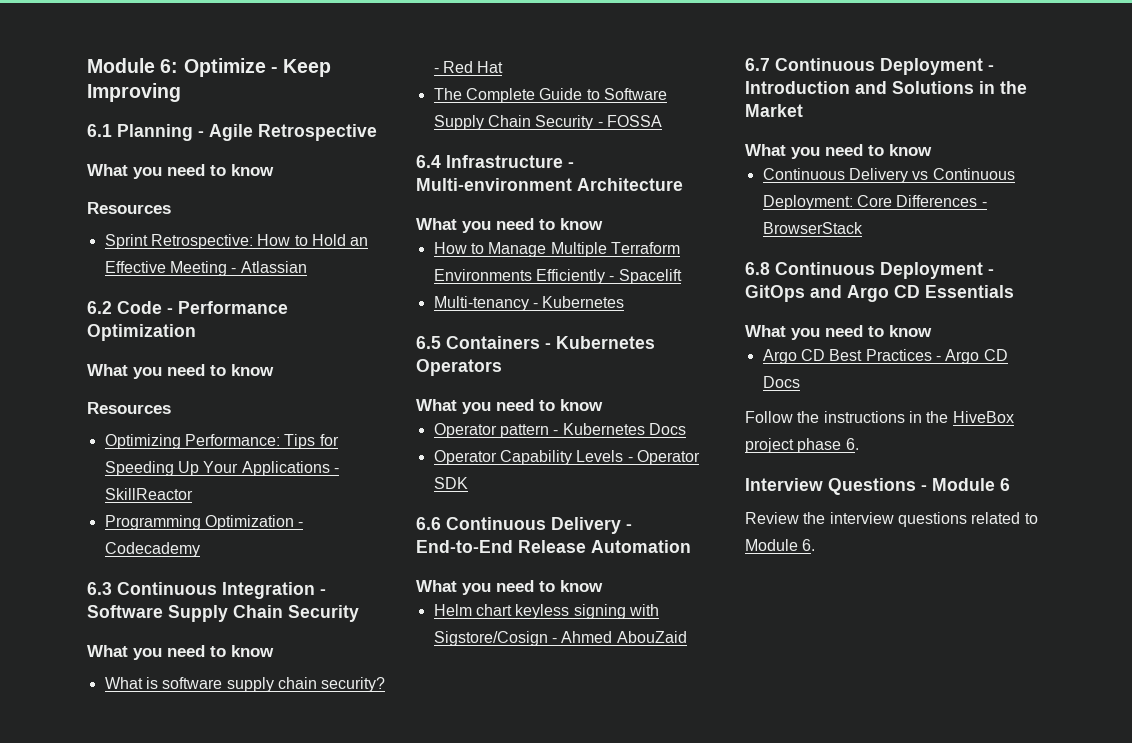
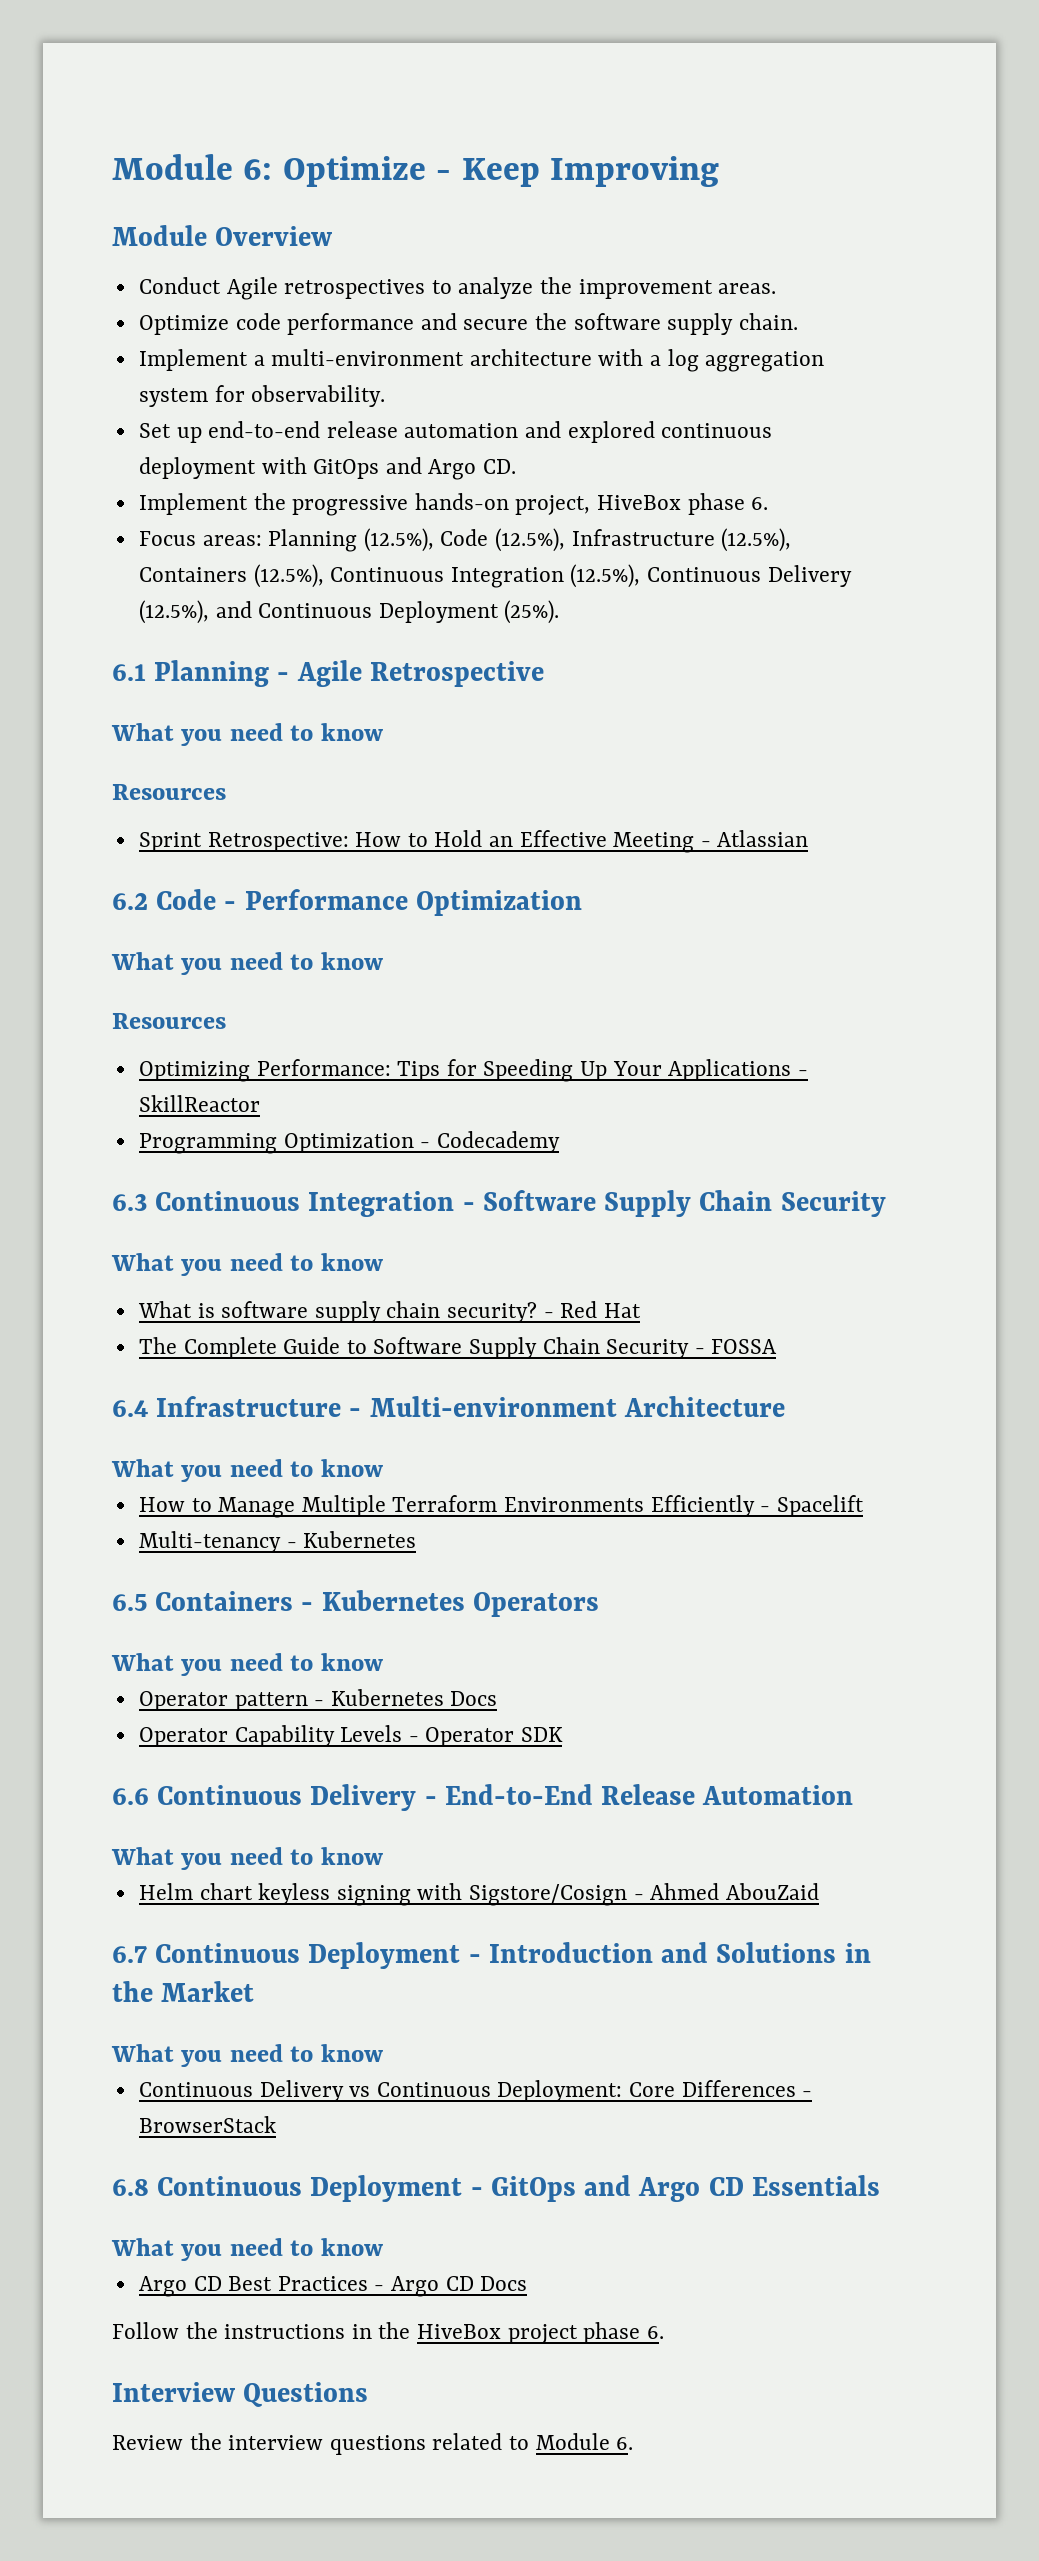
(181, 92) none -> [112,225,333,246] [138,277,777,300] [138,313,798,335] [138,349,825,372] [138,385,386,407] [138,421,773,443] [138,457,517,480] [138,493,769,516] [138,528,792,552] [138,564,852,588] [138,600,560,624] // Module Overview // Conduct Agile retrospectives to analyze the improvement areas. // Optimize code performance and secure the software supply chain. // Implement a multi-environment architecture with a log aggregation system for observability. // Set up end-to-end release automation and explored continuous deployment with GitOps and Argo CD. // Implement the progressive hands-on project, HiveBox phase 6. // Focus areas: Planning (12.5%), Code (12.5%), Infrastructure (12.5%), Containers (12.5%), Continuous Integration (12.5%), Continuous Delivery (12.5%), and Continuous Deployment (25%).
[921,478,1010,491] - Module 6 -> (369, 2394) none

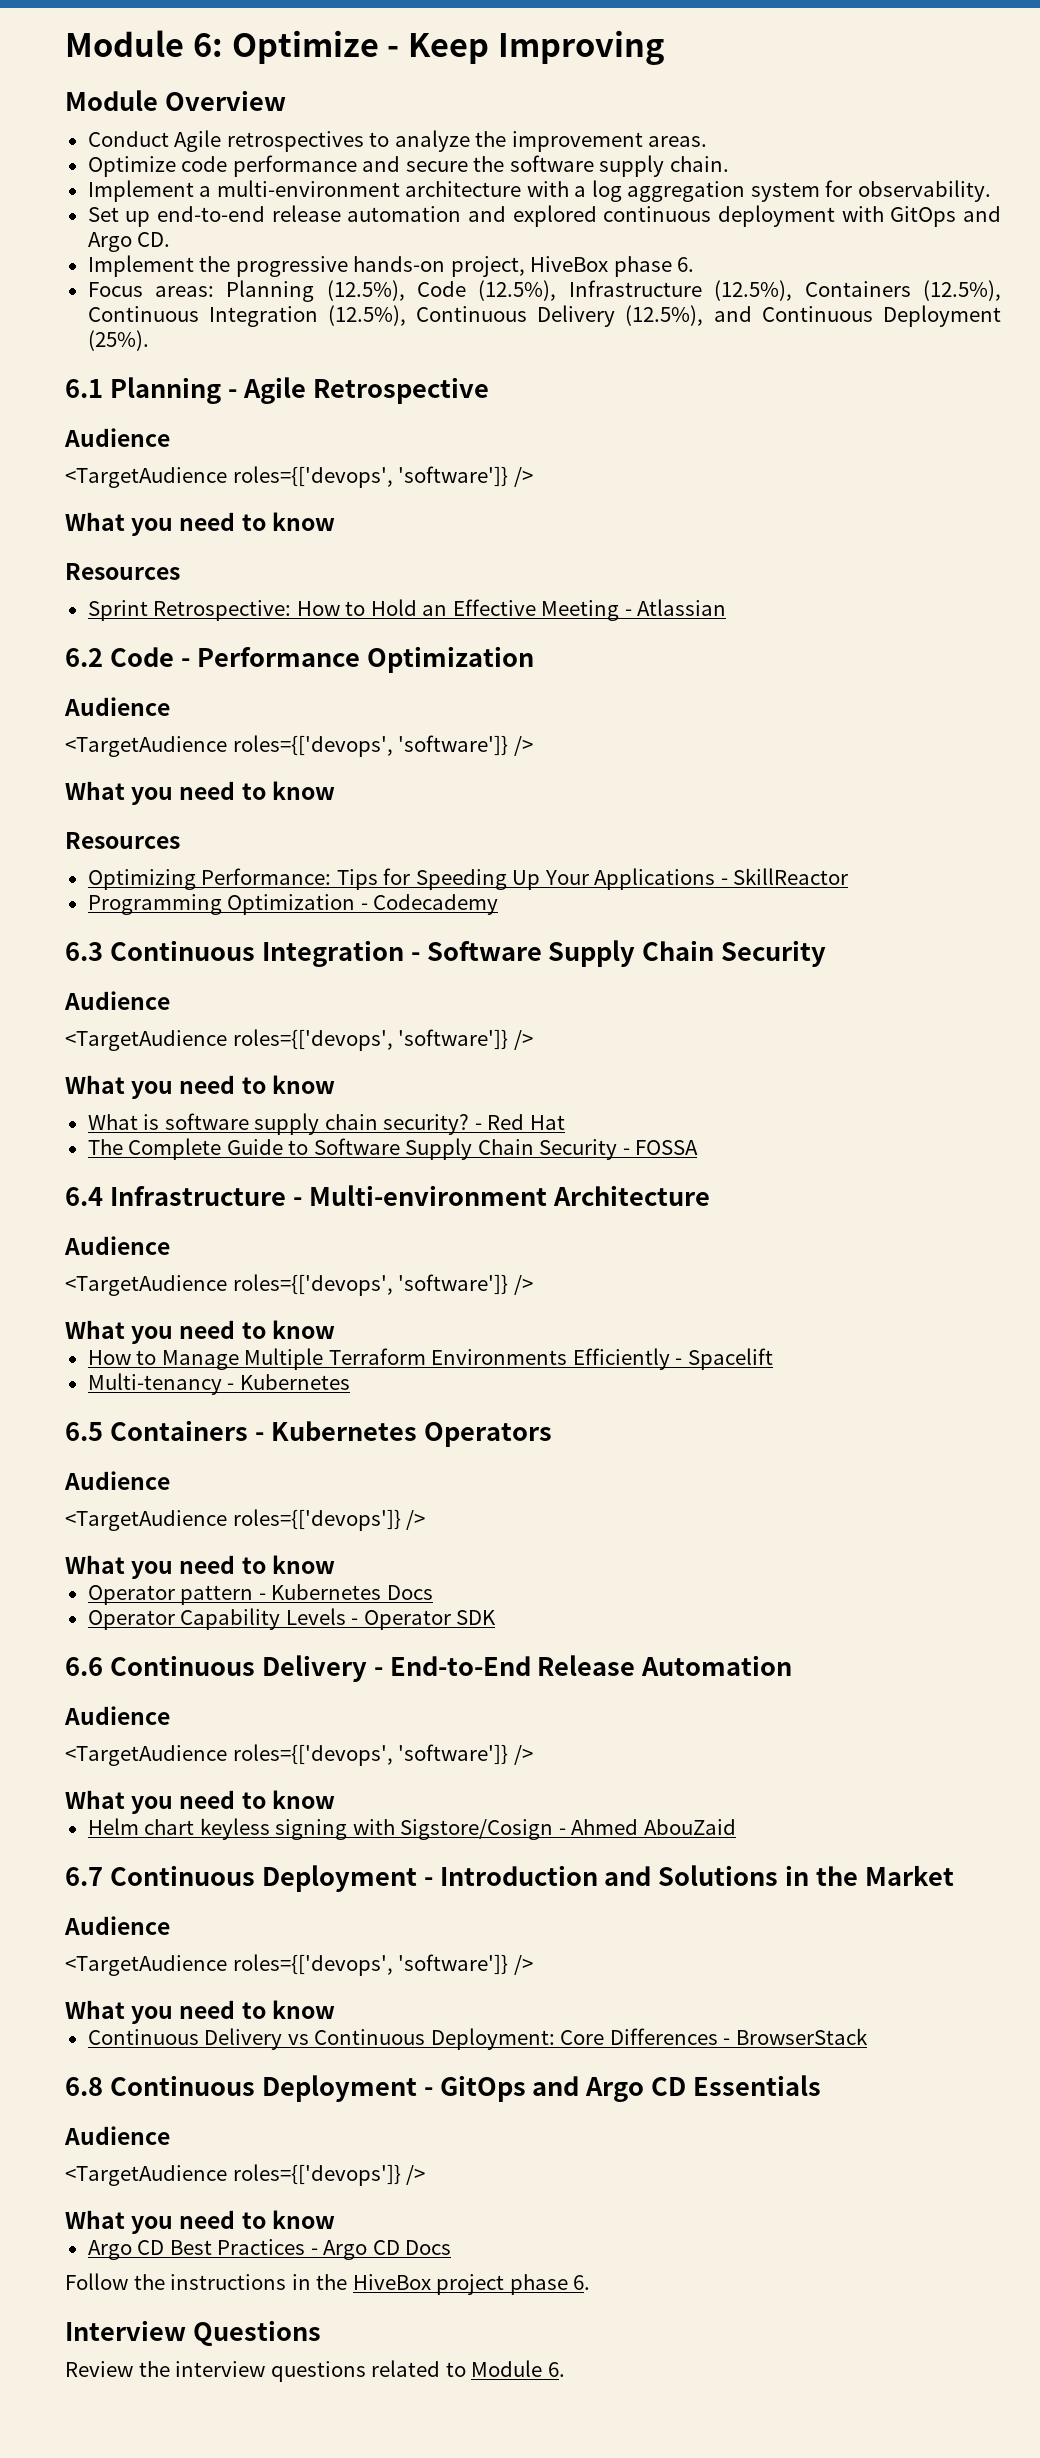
(544, 674) none -> [64,428,170,447] [65,466,533,488] // Audience // <TargetAudience roles={['devops', 'software']} />
(582, 903) none -> [64,697,170,716] [65,735,533,757] // Audience // <TargetAudience roles={['devops', 'software']} />
(886, 1204) none -> [64,991,170,1010] [65,1029,533,1051] // Audience // <TargetAudience roles={['devops', 'software']} />
(785, 1406) none -> [64,1236,170,1255] [65,1274,533,1296] // Audience // <TargetAudience roles={['devops', 'software']} />
(599, 1604) none -> [64,1471,170,1490] [65,1509,426,1531] // Audience // <TargetAudience roles={['devops']} />
(854, 1795) none -> [64,1706,170,1725] [65,1744,533,1766] // Audience // <TargetAudience roles={['devops', 'software']} />
(255, 1991) none -> [64,1916,170,1935] [65,1954,533,1976] // Audience // <TargetAudience roles={['devops', 'software']} />
(880, 2185) none -> [64,2126,170,2145] [65,2164,426,2186] // Audience // <TargetAudience roles={['devops']} />

